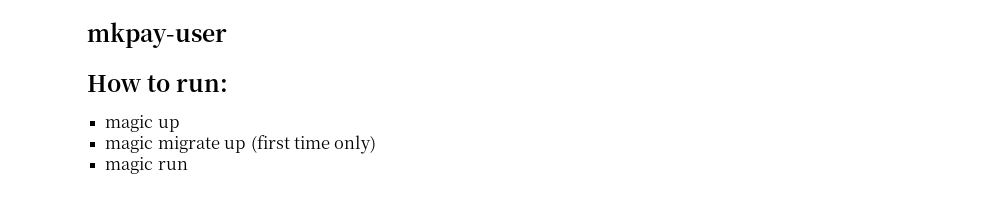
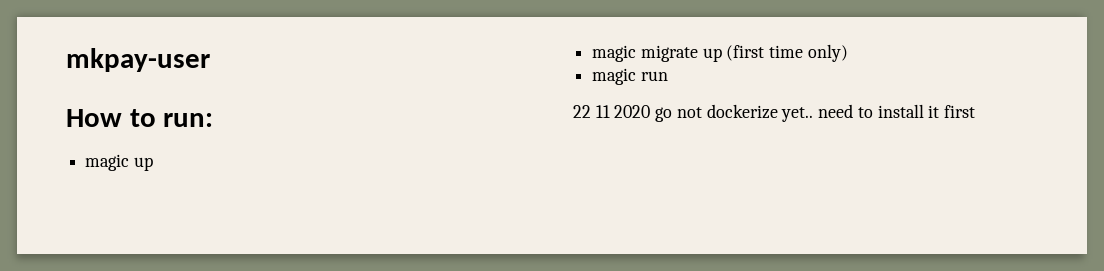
(188, 165) none -> [573,104,975,122] // 22 11 2020 go not dockerize yet.. need to install it first

